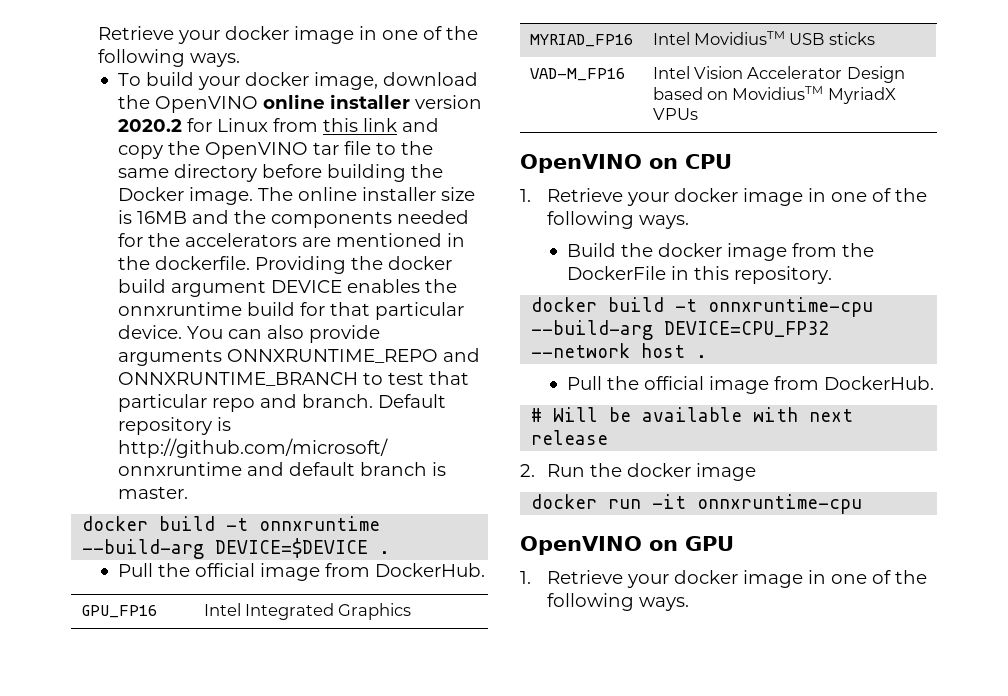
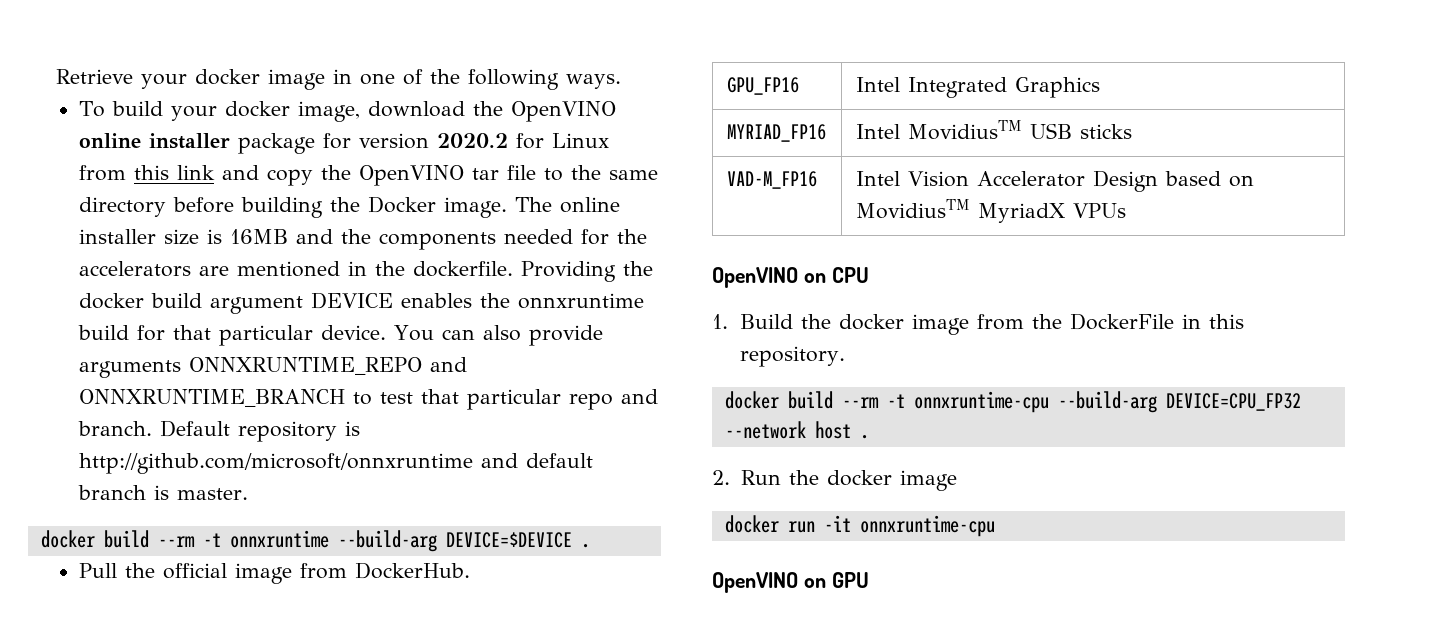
(410, 101) none -> [238,133,352,154] package for
(216, 523) none -> [157,536,195,547] --rm
[546,188,927,206] [546,211,689,229] Retrieve your docker image in one of the following ways. // -> (728, 321) none
(665, 304) none -> [841,397,879,408] --rm
[566,376,934,394] [531,407,854,422] [531,430,609,445] // Pull the official image from DockerHub. // # Will be available with next release -> (869, 437) none
[520,570,927,588] [546,593,689,611] // 1. Retrieve your docker image in one of the following ways. -> (869, 580) none

